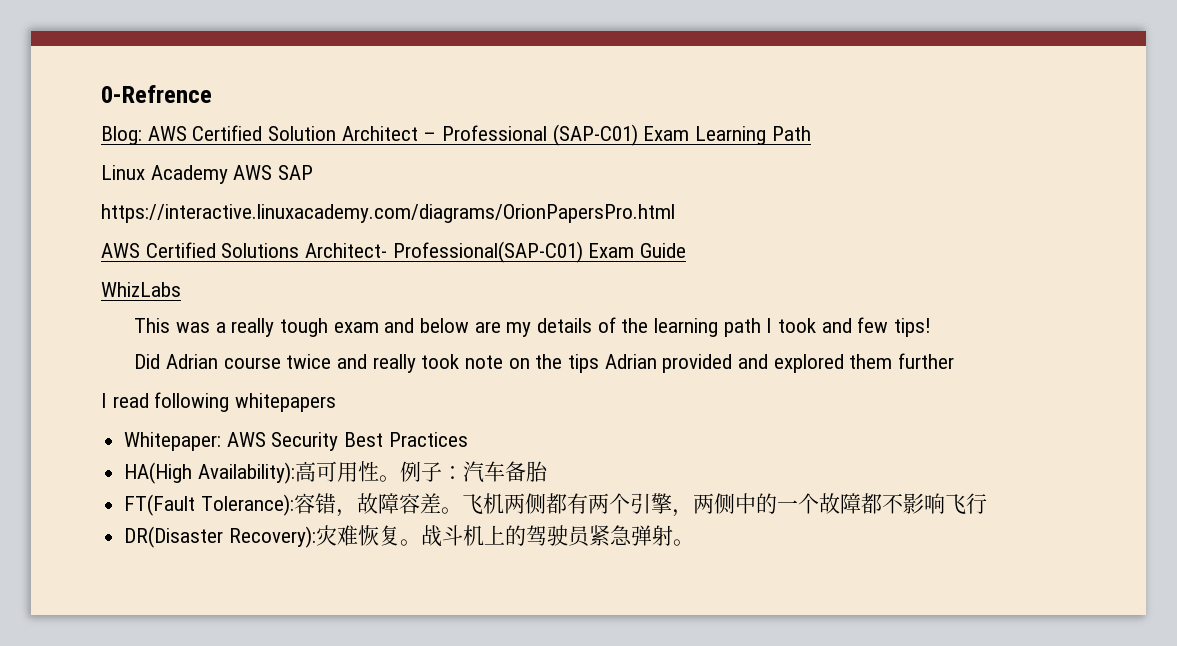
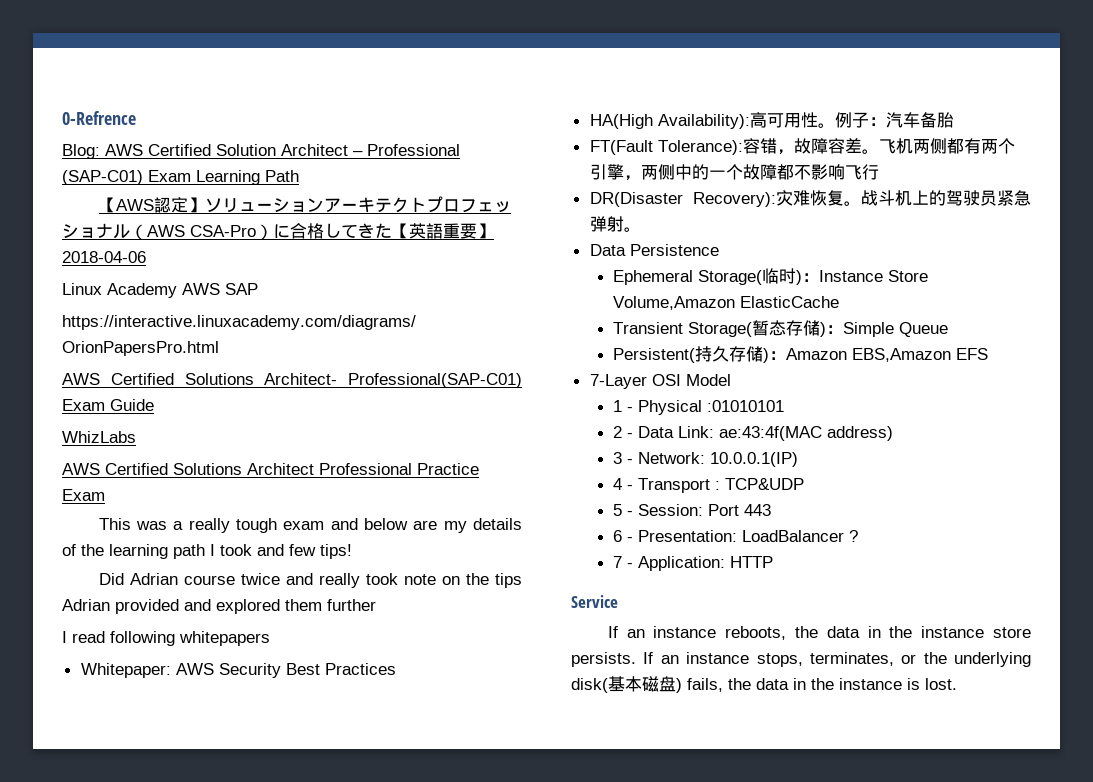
(811, 133) none -> [98,196,511,213] [62,223,494,240] [62,251,146,263] // 【AWS認定】ソリューションアーキテクトプロフェッショナル（AWS CSA-Pro）に合格してきた【英語重要】2018-04-06
(181, 289) none -> [62,463,479,475] [62,489,105,501] // AWS Certified Solutions Architect Professional Practice Exam
(694, 542) none -> [589,244,719,256] [613,268,929,285] [613,296,840,310] [613,320,949,337] [613,346,989,363] [589,374,731,389] [613,400,785,415] [613,426,894,441] [613,452,799,467] [613,478,805,493] [613,504,772,516] [613,530,859,542] [613,556,774,571] [571,595,618,608] [607,626,1031,640] [571,652,1031,667] [571,676,957,693] // Data Persistence // Ephemeral Storage(临时)：Instance Store Volume,Amazon ElasticCache // Transient Storage(暂态存储)：Simple Queue // Persistent(持久存储)：Amazon EBS,Amazon EFS // 7-Layer OSI Model // 1 - Physical :01010101 // 2 - Data Link: ae:43:4f(MAC address) // 3 - Network: 10.0.0.1(IP) // 4 - Transport : TCP&UDP // 5 - Session: Port 443 // 6 - Presentation: LoadBalancer ? // 7 - Application: HTTP // Service // If an instance reboots, the data in the instance store persists. If an instance stops, terminates, or the underlying disk(基本磁盘) fails, the data in the instance is lost.

